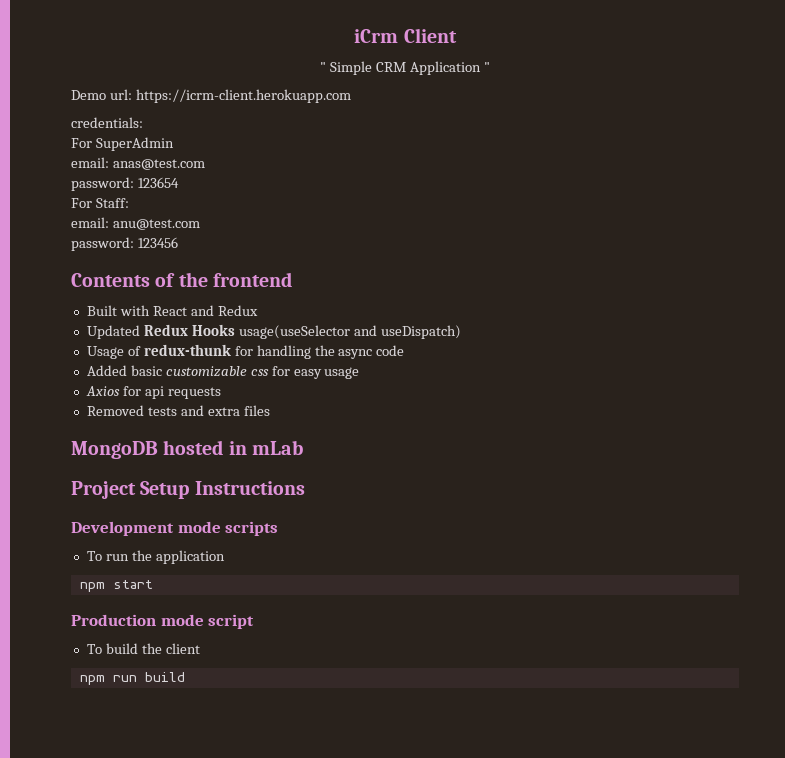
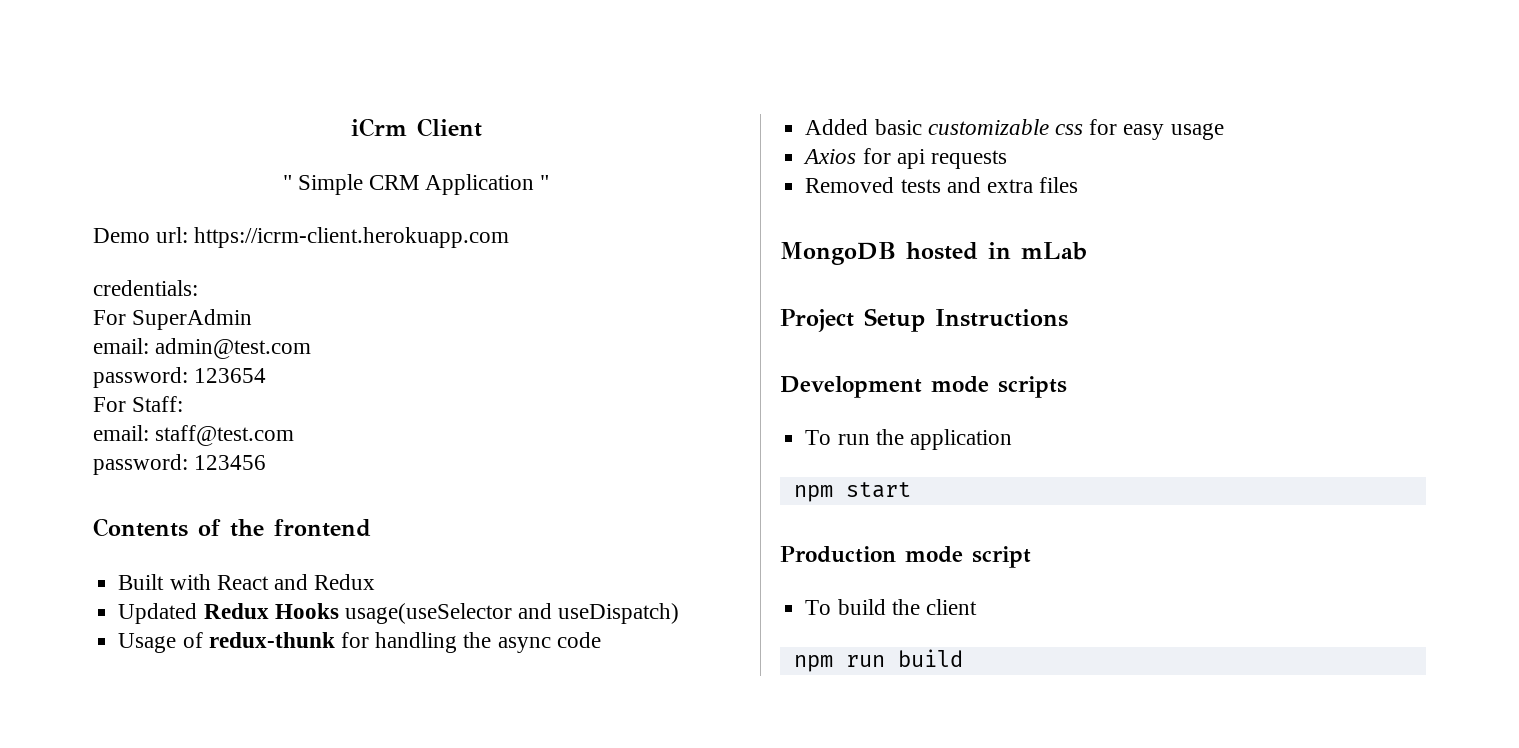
[112,159,205,170] anas@test.com -> [155,338,312,359] admin@test.com
[112,219,200,230] anu@test.com -> [155,425,295,446] staff@test.com

